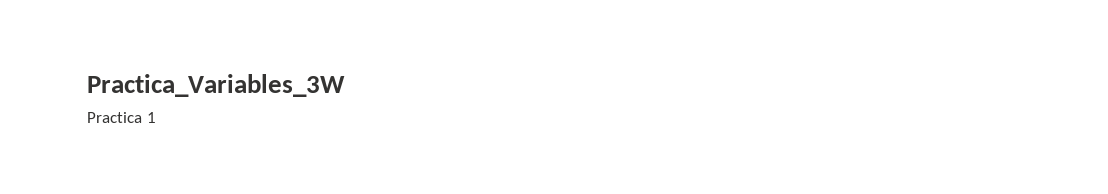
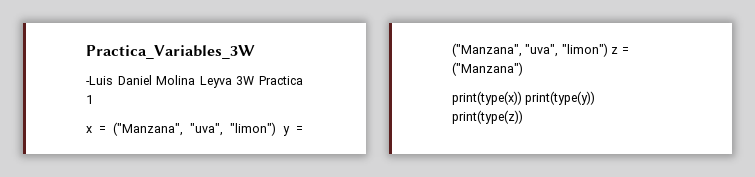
[87,112,156,123] Practica 1 -> [86,75,303,88] [86,95,93,104] [86,122,303,136] [452,43,629,57] [452,62,523,76] [452,91,596,105] [452,110,523,124] -Luis Daniel Molina Leyva 3W Practica 1 // x = ("Manzana", "uva", "limon") y = ("Manzana", "uva", "limon") z = ("Manzana") // print(type(x)) print(type(y)) print(type(z))

